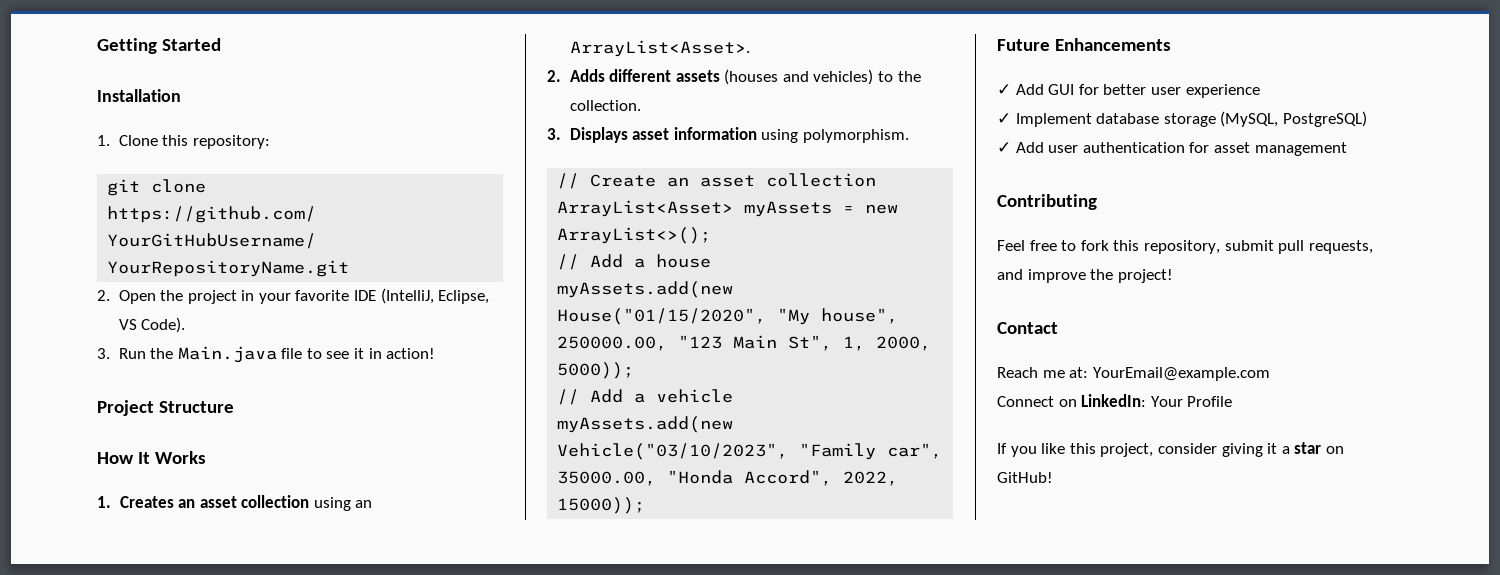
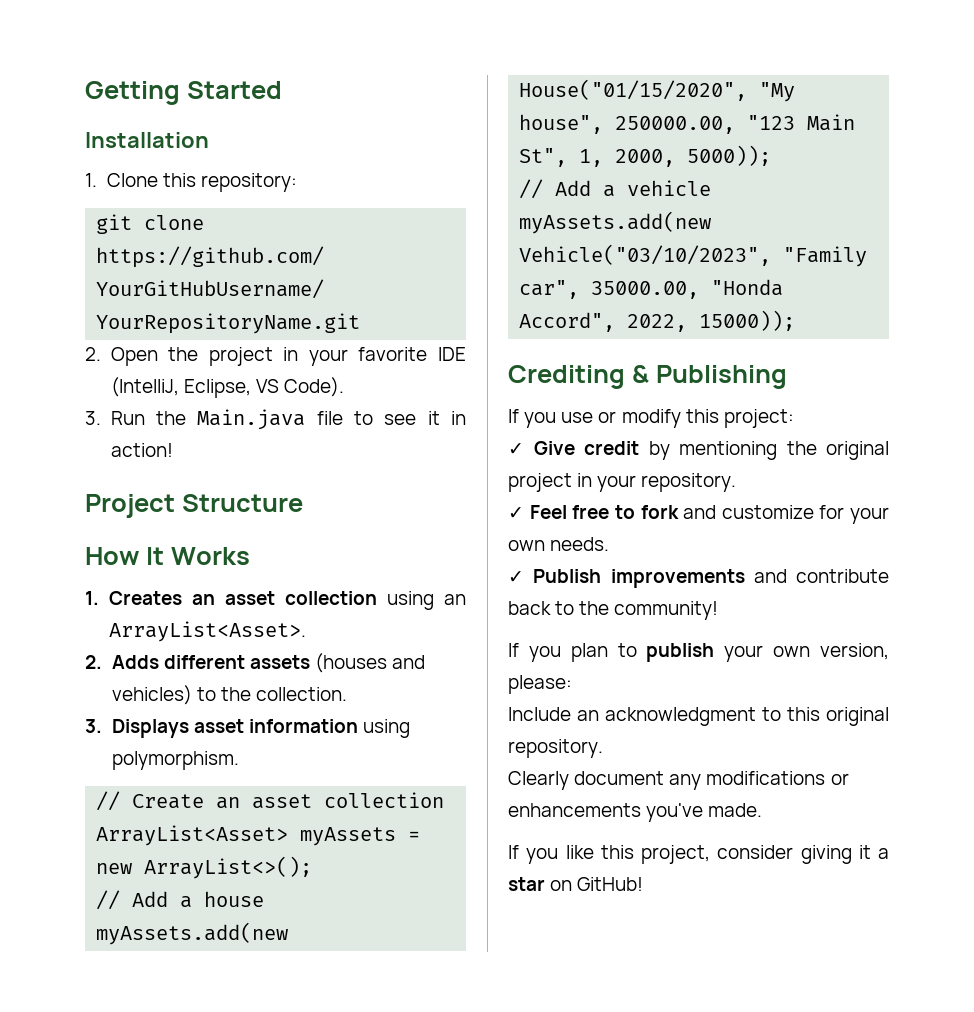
[997,38,1171,51] [997,84,1260,98] [997,111,1367,127] [997,142,1347,156] [997,194,1097,210] [997,240,1373,254] [997,269,1173,283] [997,322,1058,334] [997,367,1270,381] [997,394,1233,407] Future Enhancements // ✓ Add GUI for better user experience // ✓ Implement database storage (MySQL, PostgreSQL) // ✓ Add user authentication for asset management // Contributing // Feel free to fork this repository, submit pull requests, and improve the project! // Contact // Reach me at: YourEmail@example.com // Connect on LinkedIn: Your Profile -> [508,365,787,389] [508,409,794,428] [508,441,889,460] [508,473,737,492] [508,505,889,524] [508,537,610,551] [508,569,889,588] [508,601,719,620] [508,643,889,662] [508,675,572,694] [508,707,889,726] [508,739,603,758] [508,771,849,790] [508,803,763,822] Crediting & Publishing // If you use or modify this project: // ✓ Give credit by mentioning the original project in your repository. // ✓ Feel free to fork and customize for your own needs. // ✓ Publish improvements and contribute back to the community! // If you plan to publish your own version, please: // Include an acknowledgment to this original repository. // Clearly document any modifications or enhancements you've made.

